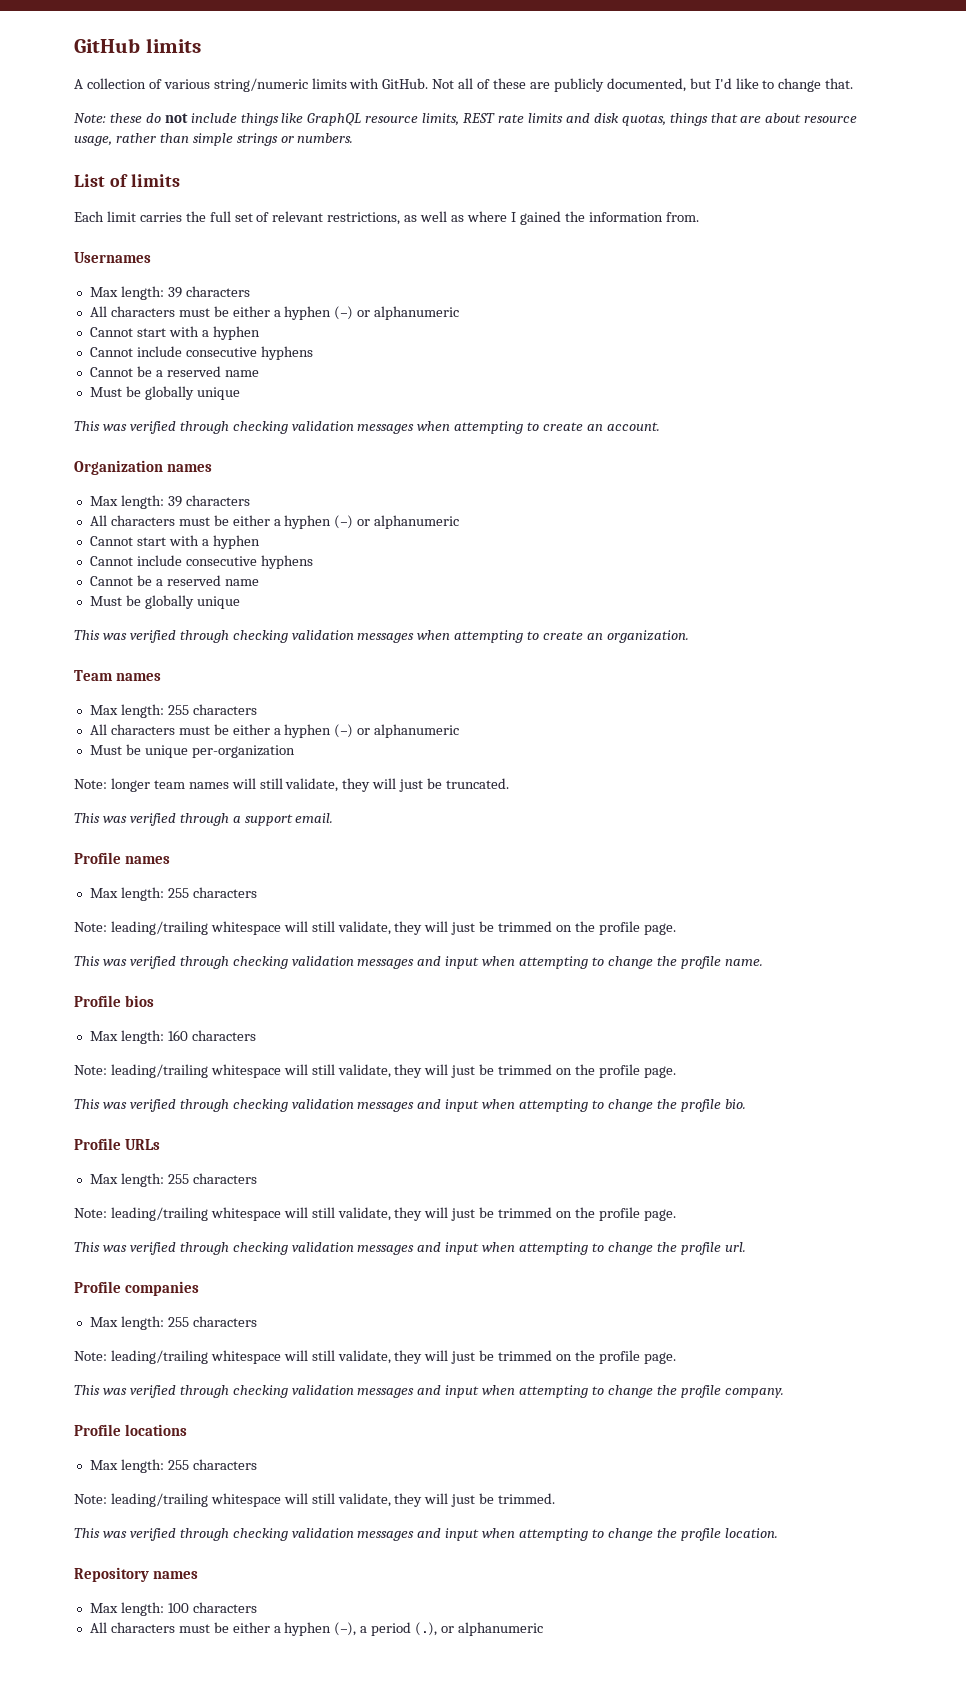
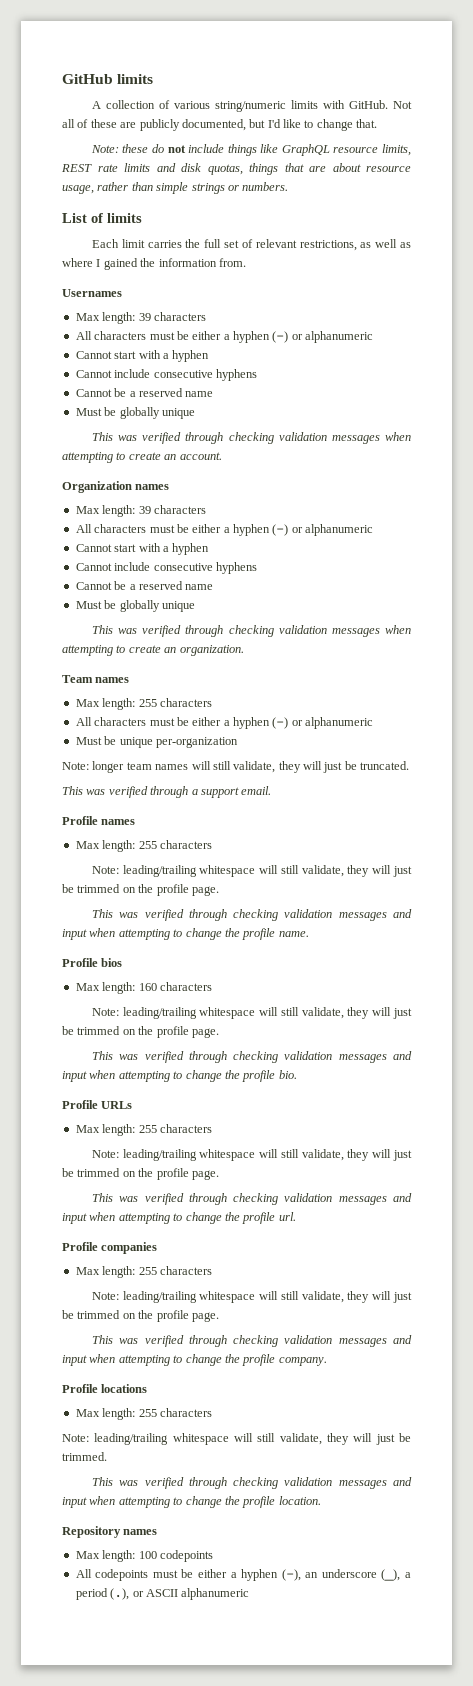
[192,1602,257,1613] [89,1622,175,1633] characters // All characters -> [159,1550,213,1562] [75,1569,149,1581] codepoints // All codepoints
(357, 1629) none -> [305,1569,401,1581] an underscore (_),
(455, 1629) none -> [145,1589,178,1597] ASCII

